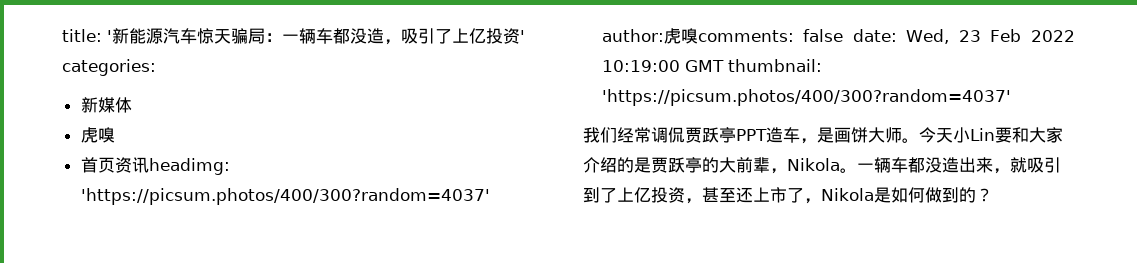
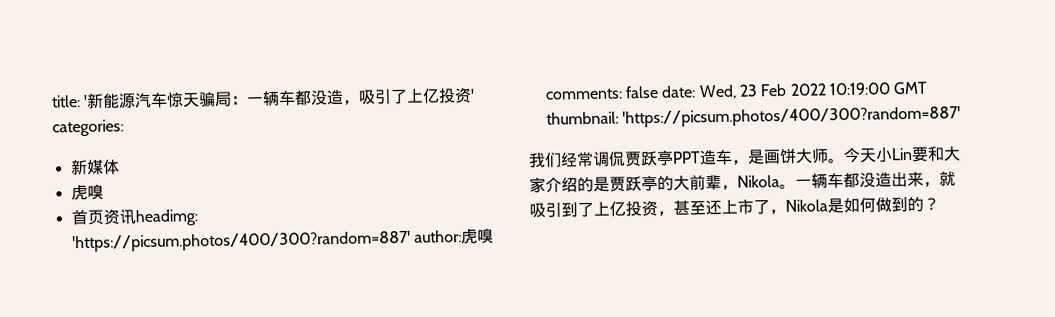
[80,188,490,205] 'https://picsum.photos/400/300?random=4037' -> [71,230,411,253] 'https://picsum.photos/400/300?random=887'
[601,89,1011,106] 'https://picsum.photos/400/300?random=4037' -> [621,106,961,128] 'https://picsum.photos/400/300?random=887'

